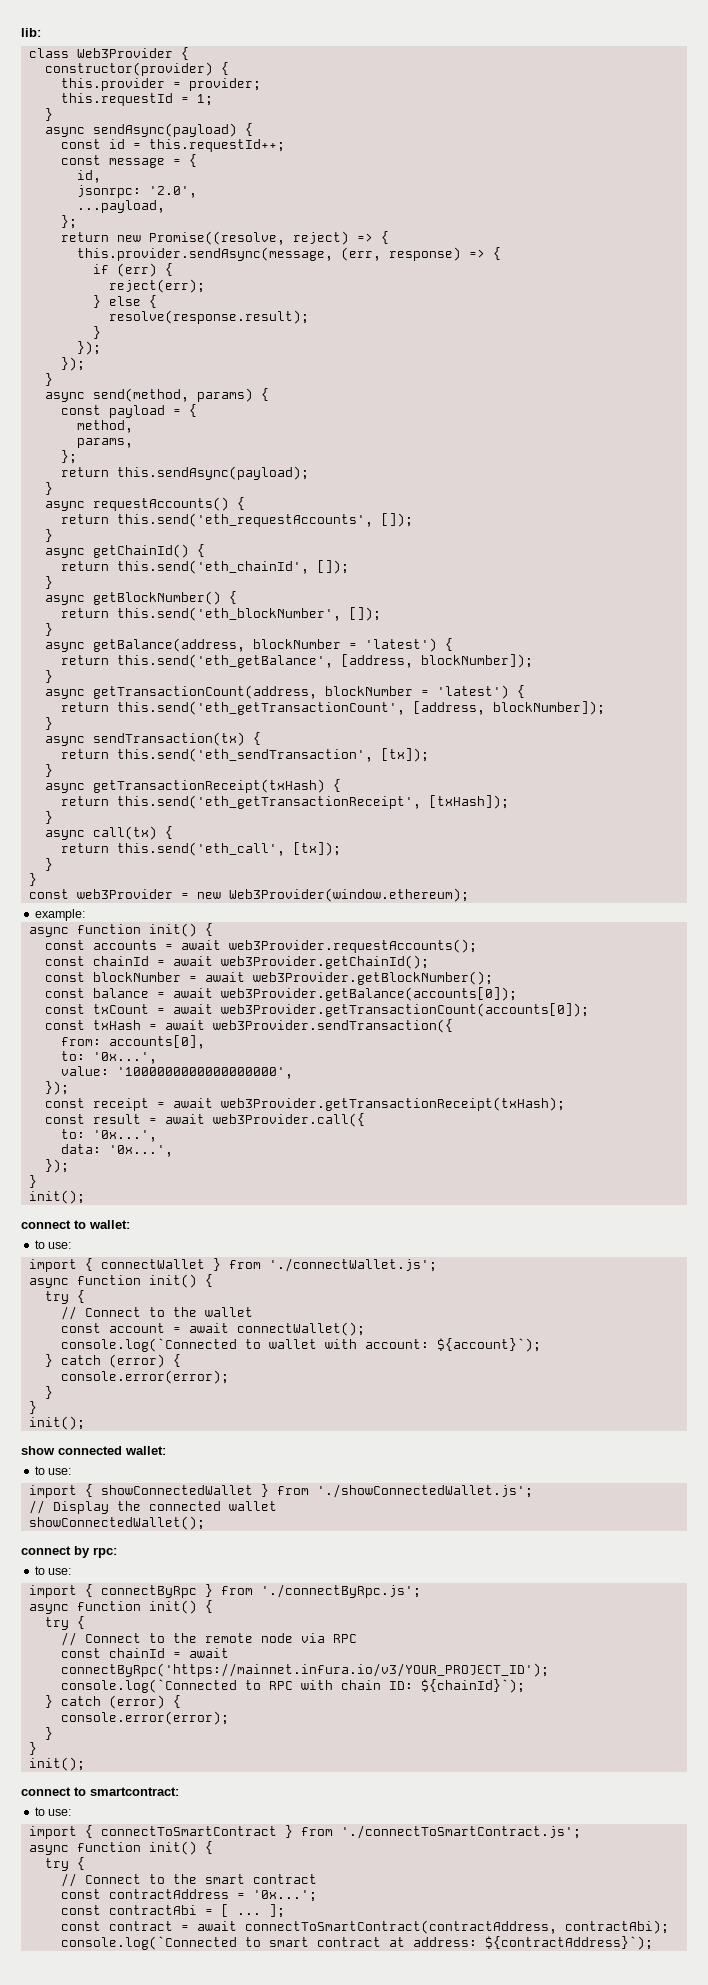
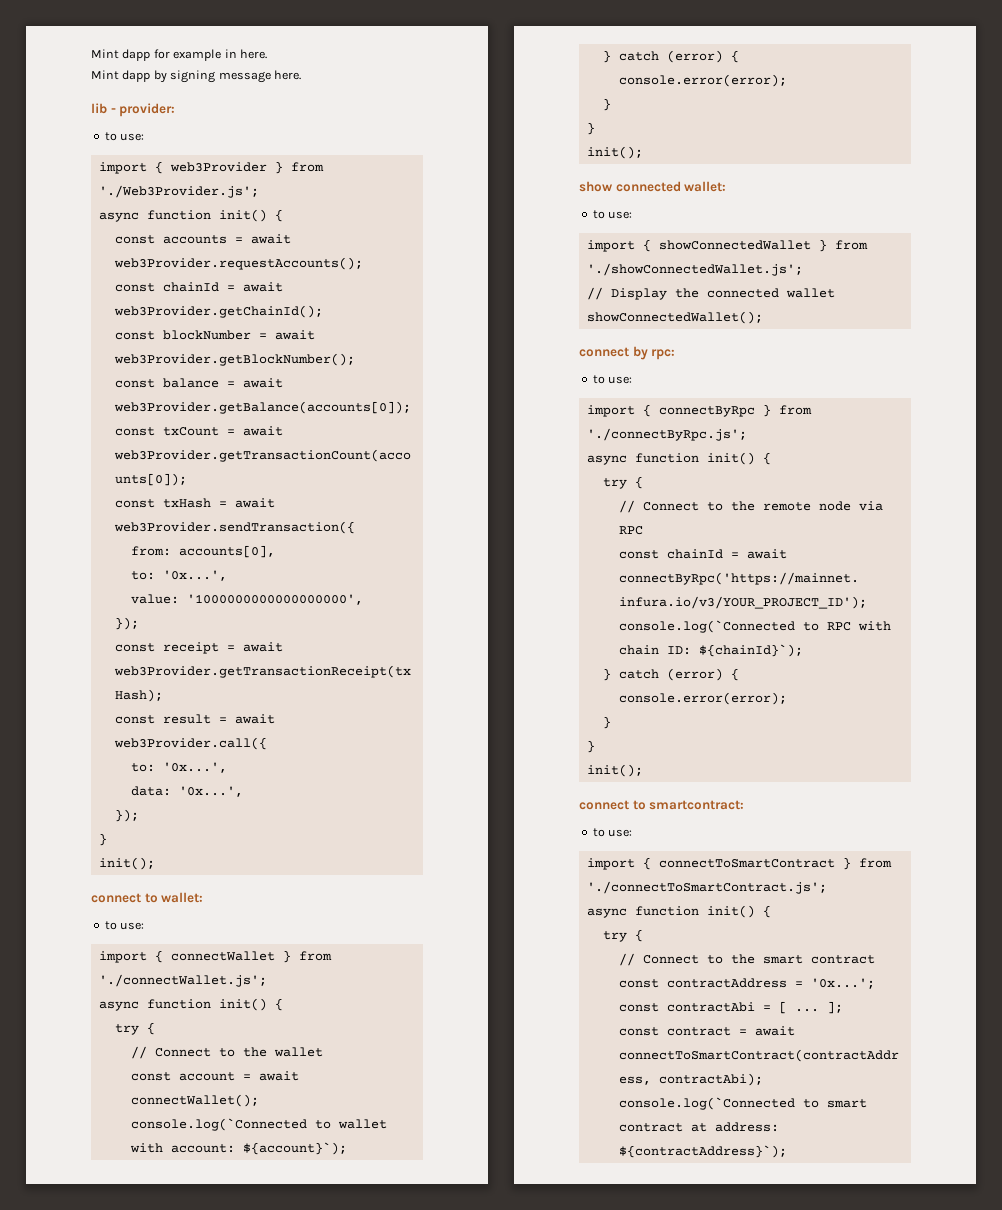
[21,28,41,37] [28,47,189,60] [44,62,229,76] [60,78,261,91] [60,93,213,106] [44,108,53,121] [44,123,253,137] [60,139,285,152] [60,154,197,168] [76,170,101,183] [76,185,197,198] [76,200,165,213] [60,215,77,229] [60,231,389,245] [76,247,501,261] [92,263,173,277] [108,279,205,293] [92,295,157,308] [108,310,309,324] [92,326,101,339] [76,341,101,355] [60,357,85,371] [44,373,53,386] [44,388,269,402] [60,404,197,418] [76,420,133,433] [76,438,133,448] [60,450,77,464] [60,466,309,480] [44,482,53,495] [44,497,245,511] [60,513,413,527] [44,529,53,542] [44,544,205,558] [60,560,349,574] [44,576,53,589] [44,591,237,605] [60,607,381,621] [44,623,53,636] [44,638,453,652] [60,654,533,668] [44,670,53,683] [44,685,525,699] [60,701,605,715] [44,717,53,730] [44,732,261,746] [60,748,429,762] [44,764,53,777] [44,779,341,793] [60,795,509,809] [44,811,53,824] [44,826,173,840] [60,842,341,856] [44,858,53,871] [28,873,37,886] [28,888,469,902] [34,909,85,921] lib: // class Web3Provider { // constructor(provider) { // this.provider = provider; // this.requestId = 1; // } // async sendAsync(payload) { // const id = this.requestId++; // const message = { // id, // jsonrpc: '2.0', // ...payload, // }; // return new Promise((resolve, reject) => { // this.provider.sendAsync(message, (err, response) => { // if (err) { // reject(err); // } else { // resolve(response.result); // } // }); // }); // } // async send(method, params) { // const payload = { // method, // params, // }; // return this.sendAsync(payload); // } // async requestAccounts() { // return this.send('eth_requestAccounts', []); // } // async getChainId() { // return this.send('eth_chainId', []); // } // async getBlockNumber() { // return this.send('eth_blockNumber', []); // } // async getBalance(address, blockNumber = 'latest') { // return this.send('eth_getBalance', [address, blockNumber]); // } // async getTransactionCount(address, blockNumber = 'latest') { // return this.send('eth_getTransactionCount', [address, blockNumber]); // } // async sendTransaction(tx) { // return this.send('eth_sendTransaction', [tx]); // } // async getTransactionReceipt(txHash) { // return this.send('eth_getTransactionReceipt', [txHash]); // } // async call(tx) { // return this.send('eth_call', [tx]); // } // } // const web3Provider = new Web3Provider(window.ethereum); // example: -> [91,49,267,61] [91,70,301,83] [91,103,176,117] [104,132,145,141] [98,161,324,174] [98,185,259,198] Mint dapp for example in here. // Mint dapp by signing message here. // lib - provider: // to use: // import { web3Provider } from './Web3Provider.js';

